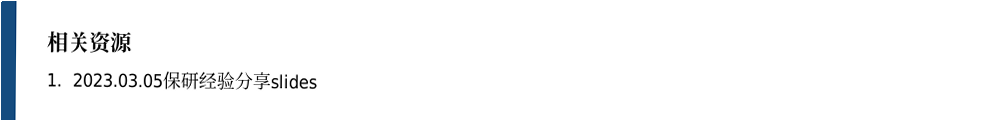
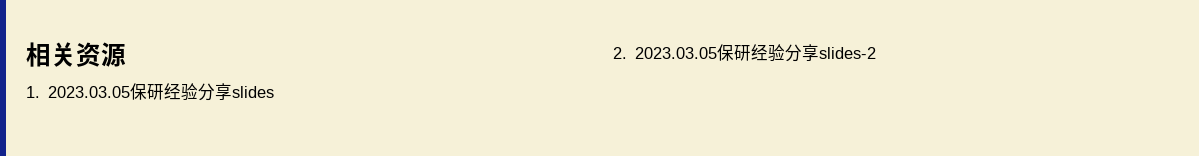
(318, 82) none -> [613,44,877,62] // 2. 2023.03.05保研经验分享slides-2

